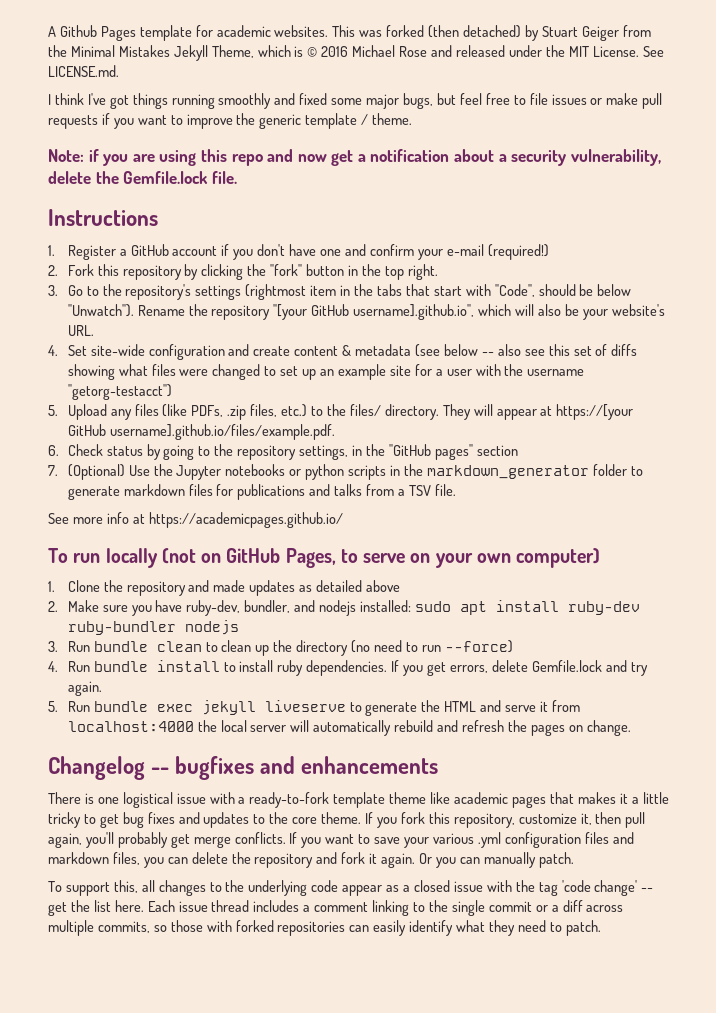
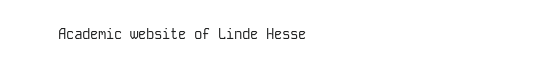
[48,25,651,41] [48,45,664,61] [48,65,119,77] [48,93,663,109] [48,113,413,129] [48,149,661,166] [48,171,237,184] [48,209,158,226] [48,244,549,260] [48,264,438,280] [48,284,632,300] [67,304,665,320] [67,325,94,336] [48,344,638,360] [67,364,585,380] [67,384,172,400] [48,404,634,420] [67,424,335,440] [48,444,518,460] [48,464,643,480] [67,484,456,500] [48,512,343,528] [48,548,601,568] [48,580,401,596] [48,600,640,616] [67,620,239,635] [48,640,513,656] [48,660,648,676] [67,681,102,696] [48,700,580,716] [67,720,631,736] [48,756,439,780] [48,792,669,808] [48,812,646,828] [48,832,634,848] [48,852,574,868] [48,880,654,896] [48,900,624,916] [48,920,601,936] A Github Pages template for academic websites. This was forked (then detached) by Stuart Geiger from the Minimal Mistakes Jekyll Theme, which is © 2016 Michael Rose and released under the MIT License. See LICENSE.md. // I think I've got things running smoothly and fixed some major bugs, but feel free to file issues or make pull requests if you want to improve the generic template / theme. // Note: if you are using this repo and now get a notification about a security vulnerability, delete the Gemfile.lock file. // Instructions // 1. Register a GitHub account if you don't have one and confirm your e-mail (required!) // 2. Fork this repository by clicking the "fork" button in the top right. // 3. Go to the repository's settings (rightmost item in the tabs that start with "Code", should be below "Unwatch"). Rename the repository "[your GitHub username].github.io", which will also be your website's URL. // 4. Set site-wide configuration and create content & metadata (see below -- also see this set of diffs showing what files were changed to set up an example site for a user with the username "getorg-testacct") // 5. Upload any files (like PDFs, .zip files, etc.) to the files/ directory. They will appear at https://[your GitHub username].github.io/files/example.pdf. // 6. Check status by going to the repository settings, in the "GitHub pages" section // 7. (Optional) Use the Jupyter notebooks or python scripts in the markdown_generator folder to generate markdown files for publications and talks from a TSV file. // See more info at https://academicpages.github.io/ // To run locally (not on GitHub Pages, to serve on your own computer) // 1. Clone the repository and made updates as detailed above // 2. Make sure you have ruby-dev, bundler, and nodejs installed: sudo apt install ruby-dev ruby-bundler nodejs // 3. Run bundle clean to clean up the directory (no need to run --force) // 4. Run bundle install to install ruby dependencies. If you get errors, delete Gemfile.lock and try again. // 5. Run bundle exec jekyll liveserve to generate the HTML and serve it from localhost:4000 the local server will automatically rebuild and refresh the pages on change. // Changelog -- bugfixes and enhancements // There is one logistical issue with a ready-to-fork template theme like academic pages that makes it a little tricky to get bug fixes and updates to the core theme. If you fork this repository, customize it, then pull again, you'll probably get merge conflicts. If you want to save your various .yml configuration files and markdown files, you can delete the repository and fork it again. Or you can manually patch. // To support this, all changes to the underlying code appear as a closed issue with the tag 'code change' -- get the list here. Each issue thread includes a comment linking to the single commit or a diff across multiple commits, so those with forked repositories can easily identify what they need to patch. -> [58,28,306,39] Academic website of Linde Hesse

